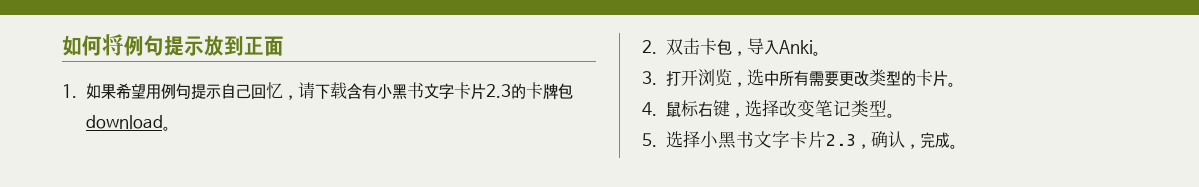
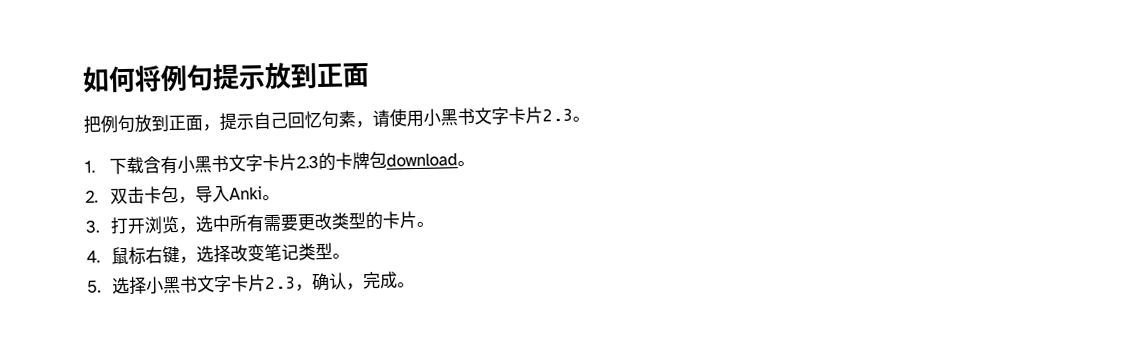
[62,82,315,100] 1.如果希望用例句提示自己回忆，请 -> [83,106,590,134] [84,160,95,173] 把例句放到正面，提示自己回忆句素，请使用小黑书文字卡片2.3。 // 1.

